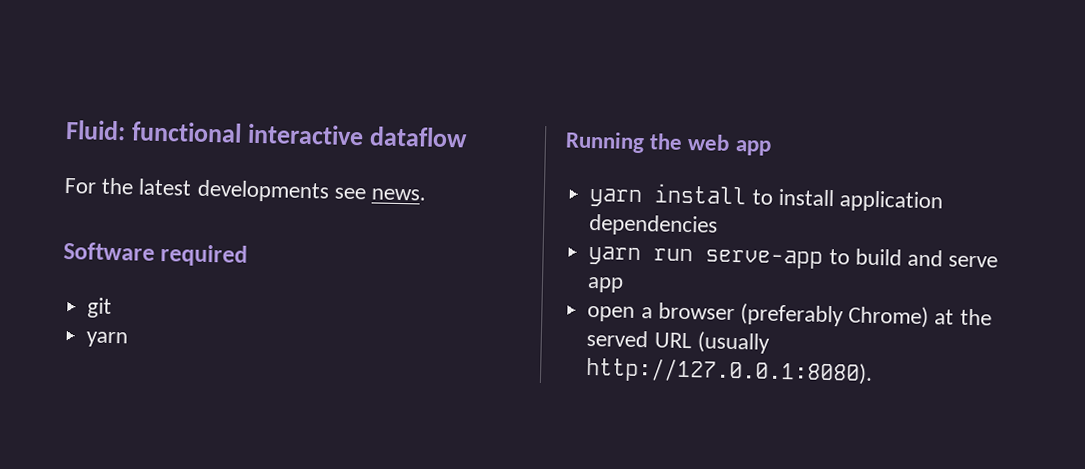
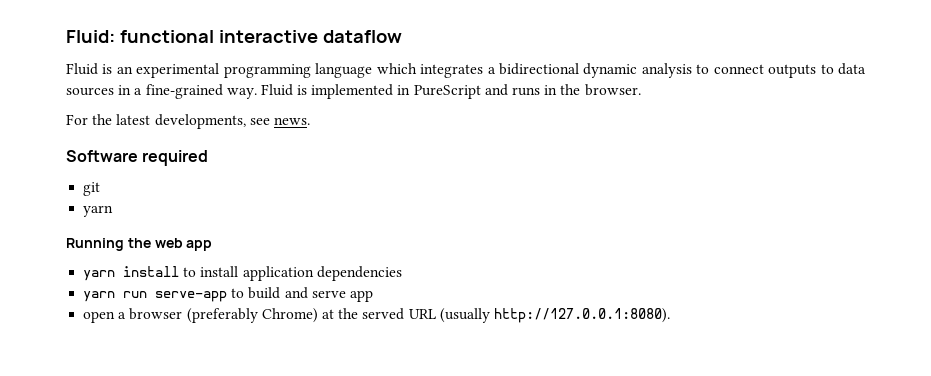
(468, 137) none -> [66,63,866,78] [66,84,641,99] // Fluid is an experimental programming language which integrates a bidirectional dynamic analysis to connect outputs to data sources in a fine-grained way. Fluid is implemented in PureScript and runs in the browser.
[196,179,330,203] developments -> [154,114,246,129] developments,

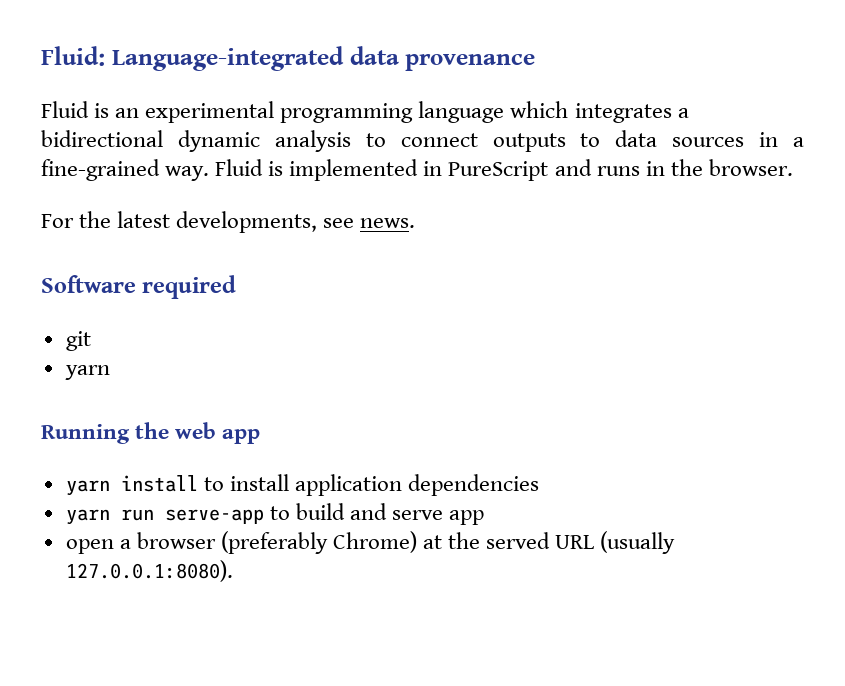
[119,30,402,43] functional interactive dataflow -> [111,46,536,71] Language-integrated data provenance
[493,308,670,323] http://127.0.0.1:8080). -> [65,560,233,582] 127.0.0.1:8080).

